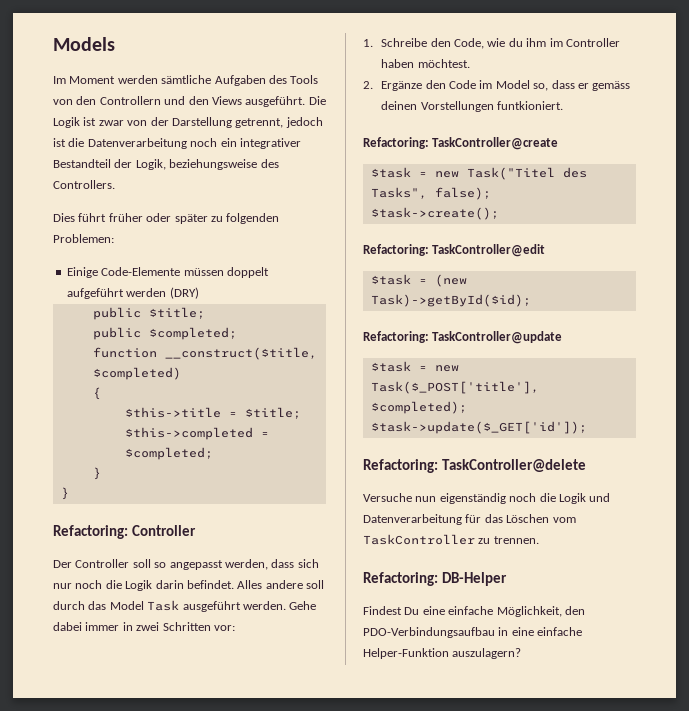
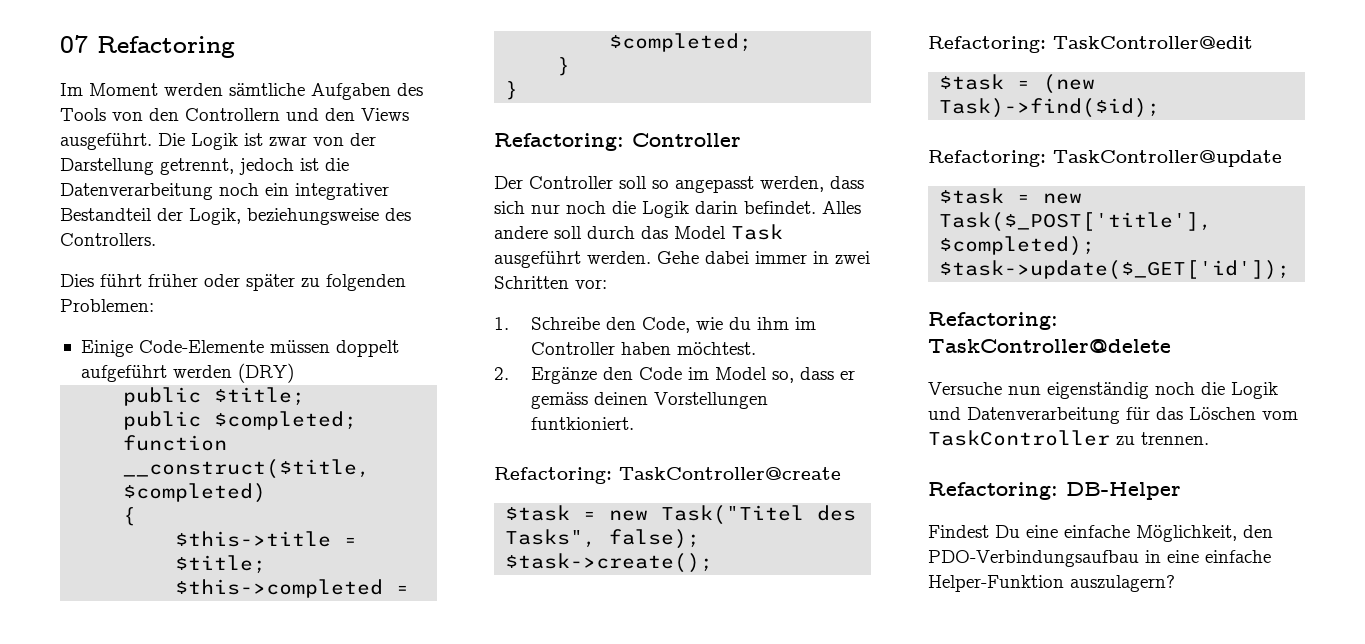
[53,37,115,51] Models -> [60,35,235,58] 07 Refactoring
[370,294,531,307] Task)->getById($id); -> [939,98,1161,118] Task)->find($id);

